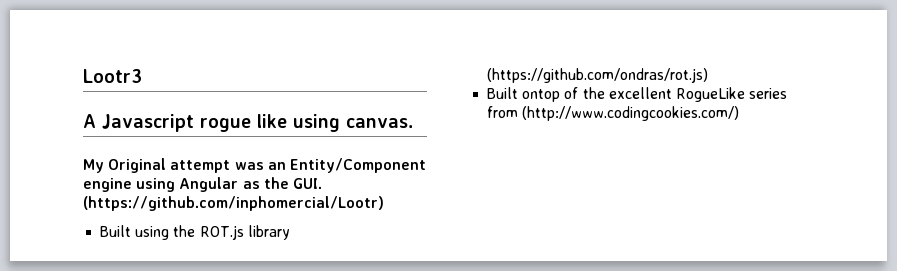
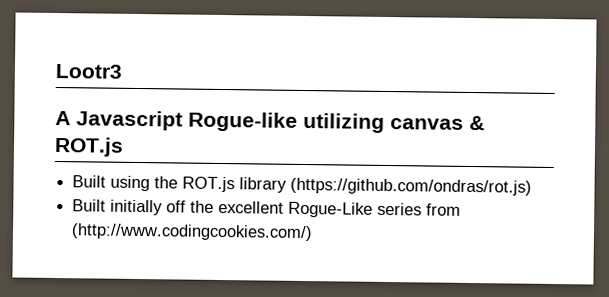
[200,114,413,132] [83,158,426,173] [83,177,322,192] [83,196,384,211] rogue like using canvas. // My Original attempt was an Entity/Component engine using Angular as the GUI. (https://github.com/inphomercial/Lootr) -> [188,111,485,133] [54,136,124,157] Rogue-like utilizing canvas & ROT.js
[522,87,579,102] ontop of -> [110,199,187,216] initially off
[675,87,745,102] RogueLike -> [288,201,374,218] Rogue-Like

